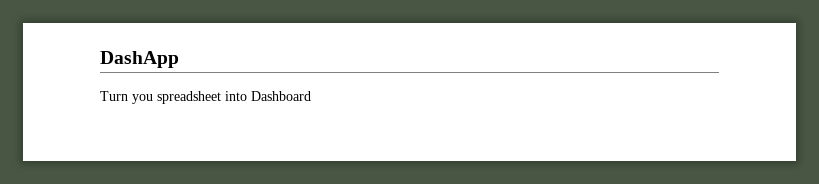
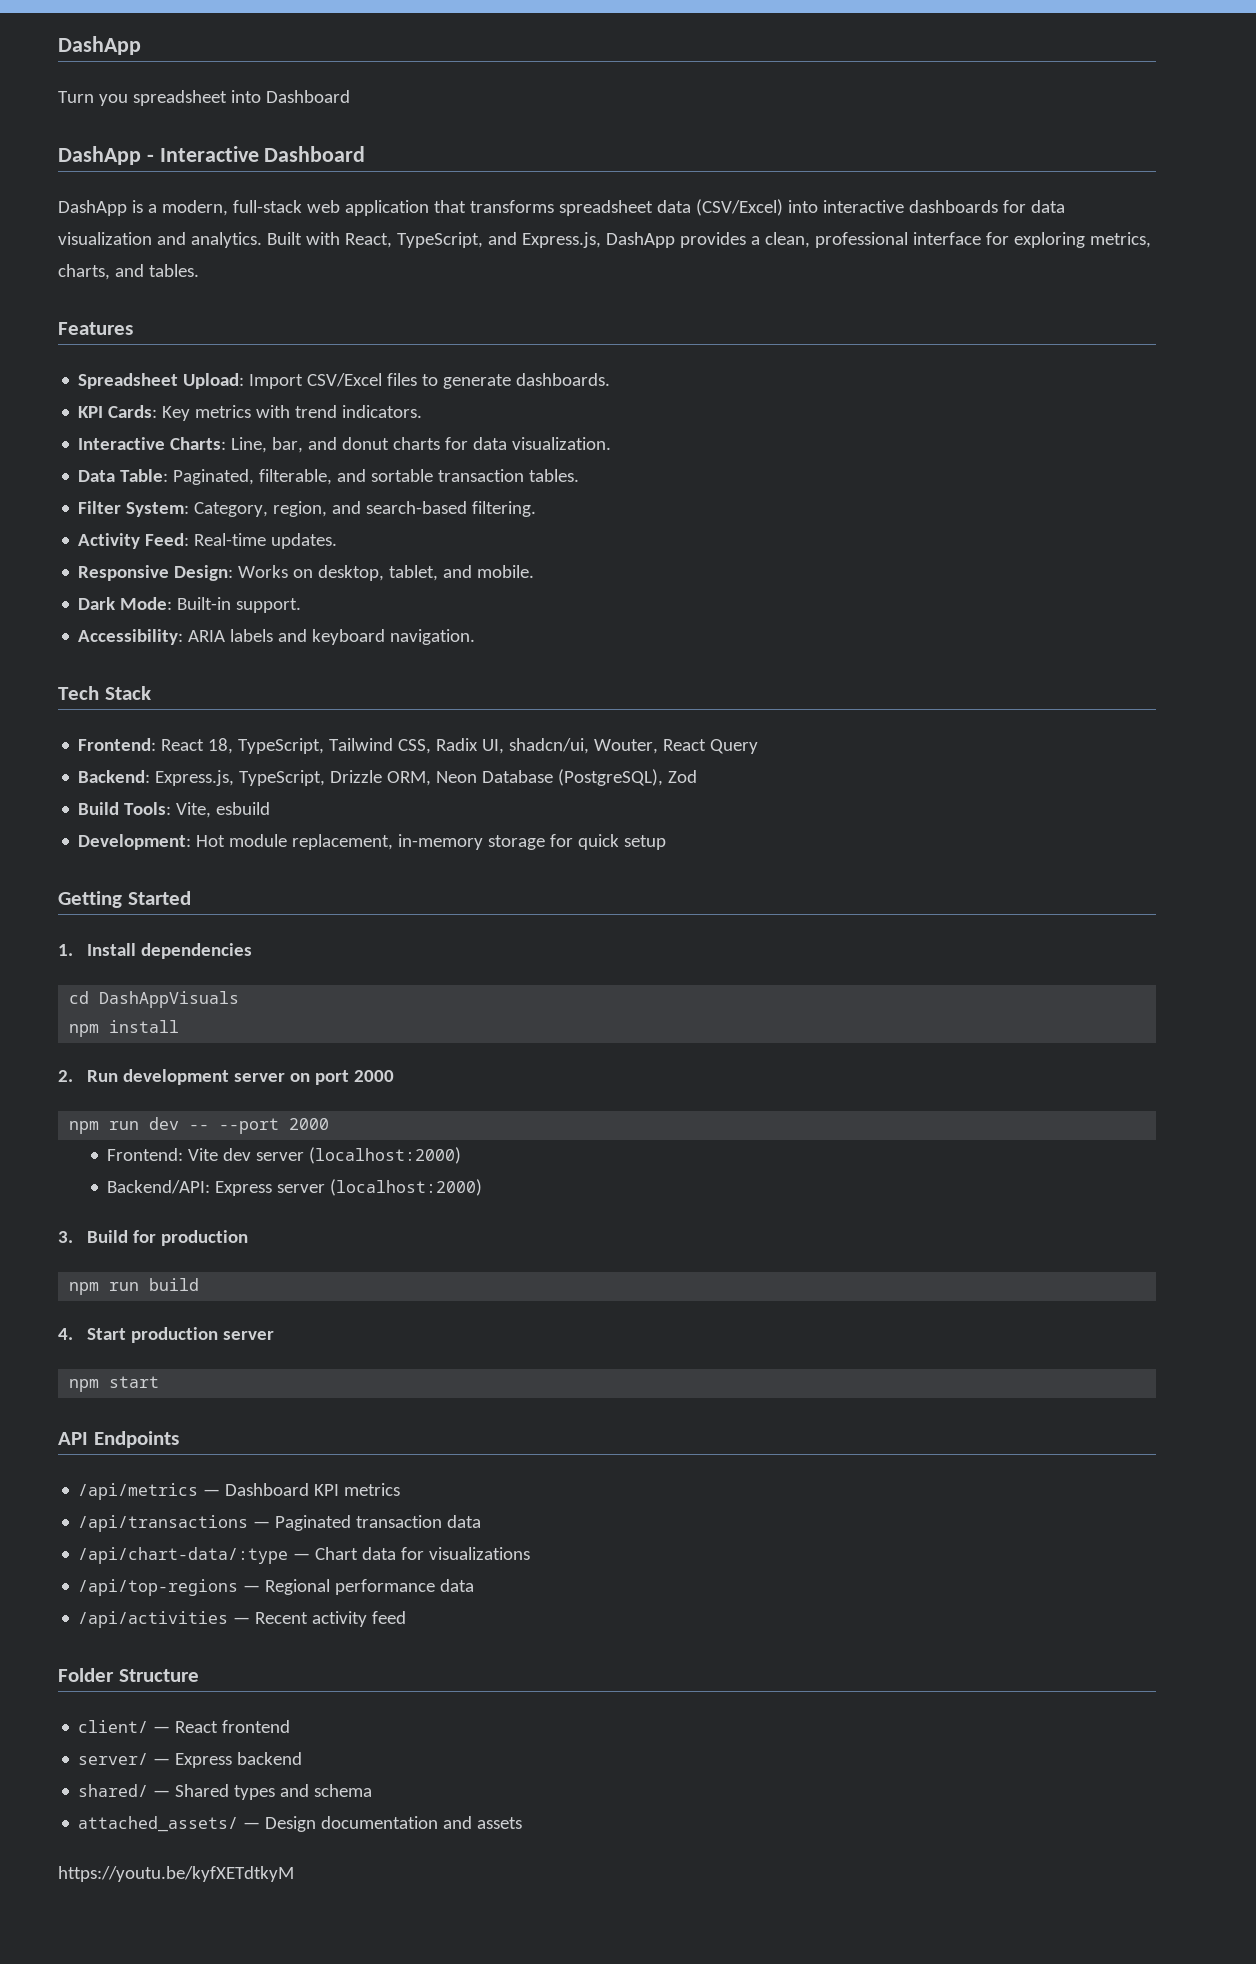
(311, 96) none -> [58,146,366,165] [58,199,1065,216] [58,232,1151,248] [58,264,199,280] [58,322,133,335] [78,373,611,389] [78,405,423,421] [78,437,612,453] [78,469,580,485] [78,501,537,517] [78,533,338,549] [78,565,535,581] [78,597,302,613] [78,629,476,645] [58,686,151,700] [78,738,759,754] [78,769,698,786] [78,802,271,818] [78,834,667,850] [58,891,191,908] [58,943,252,959] [69,991,240,1008] [69,1020,180,1037] [58,1069,394,1085] [69,1117,330,1134] [107,1147,462,1164] [107,1179,483,1196] [58,1230,248,1246] [69,1278,200,1295] [58,1327,274,1343] [69,1376,160,1392] [58,1431,179,1448] [78,1483,401,1500] [78,1515,482,1532] [78,1547,531,1564] [78,1579,475,1596] [78,1611,407,1628] [58,1668,199,1682] [78,1720,291,1733] [78,1752,303,1768] [78,1784,373,1800] [78,1816,523,1832] [58,1866,294,1882] // DashApp - Interactive Dashboard // DashApp is a modern, full-stack web application that transforms spreadsheet data (CSV/Excel) into interactive dashboards for data visualization and analytics. Built with React, TypeScript, and Express.js, DashApp provides a clean, professional interface for exploring metrics, charts, and tables. // Features // Spreadsheet Upload: Import CSV/Excel files to generate dashboards. // KPI Cards: Key metrics with trend indicators. // Interactive Charts: Line, bar, and donut charts for data visualization. // Data Table: Paginated, filterable, and sortable transaction tables. // Filter System: Category, region, and search-based filtering. // Activity Feed: Real-time updates. // Responsive Design: Works on desktop, tablet, and mobile. // Dark Mode: Built-in support. // Accessibility: ARIA labels and keyboard navigation. // Tech Stack // Frontend: React 18, TypeScript, Tailwind CSS, Radix UI, shadcn/ui, Wouter, React Query // Backend: Express.js, TypeScript, Drizzle ORM, Neon Database (PostgreSQL), Zod // Build Tools: Vite, esbuild // Development: Hot module replacement, in-memory storage for quick setup // Getting Started // 1. Install dependencies // cd DashAppVisuals // npm install // 2. Run development server on port 2000 // npm run dev -- --port 2000 // Frontend: Vite dev server (localhost:2000) // Backend/API: Express server (localhost:2000) // 3. Build for production // npm run build // 4. Start production server // npm start // API Endpoints // /api/metrics — Dashboard KPI metrics // /api/transactions — Paginated transaction data // /api/chart-data/:type — Chart data for visualizations // /api/top-regions — Regional performance data // /api/activities — Recent activity feed // Folder Structure // client/ — React frontend // server/ — Express backend // shared/ — Shared types and schema // attached_assets/ — Design documentation and assets // https://youtu.be/kyfXETdtkyM

